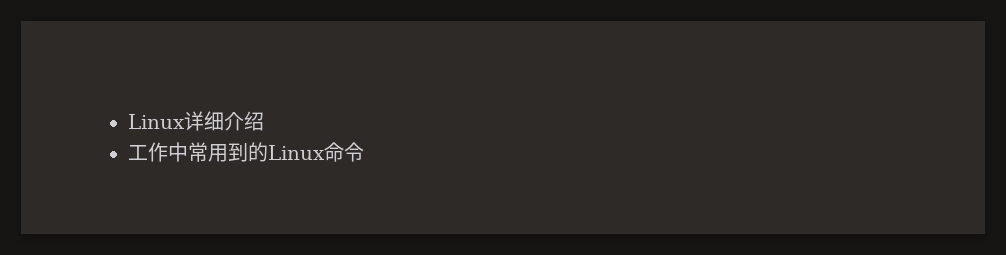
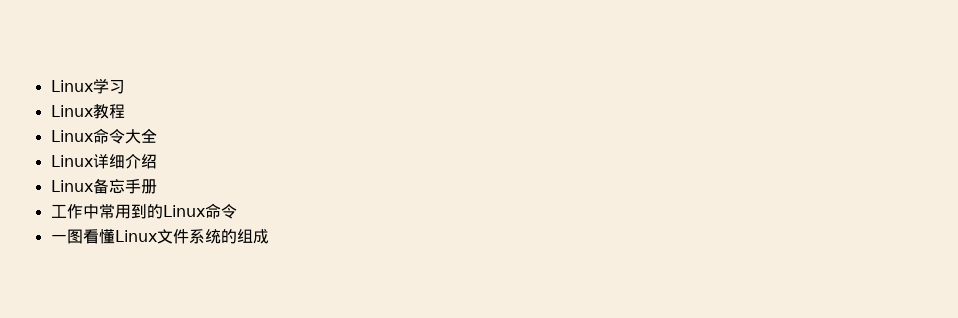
[128,114,185,129] Linux -> [50,78,125,94] [50,104,125,119] [50,128,157,144] [50,155,93,167] Linux学习 // Linux教程 // Linux命令大全 // Linux
(264, 121) none -> [50,178,157,194] // Linux备忘手册
(364, 152) none -> [50,229,269,244] // 一图看懂Linux文件系统的组成

